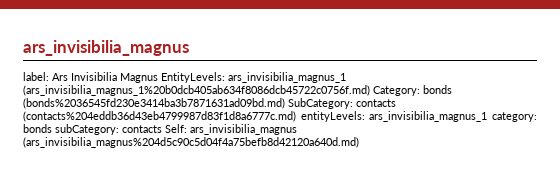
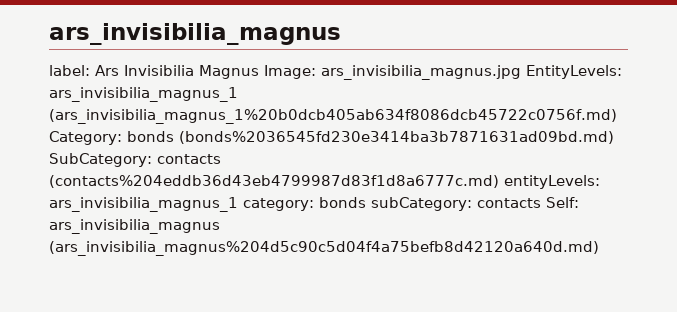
(158, 78) none -> [264,65,521,80] Image: ars_invisibilia_magnus.jpg

